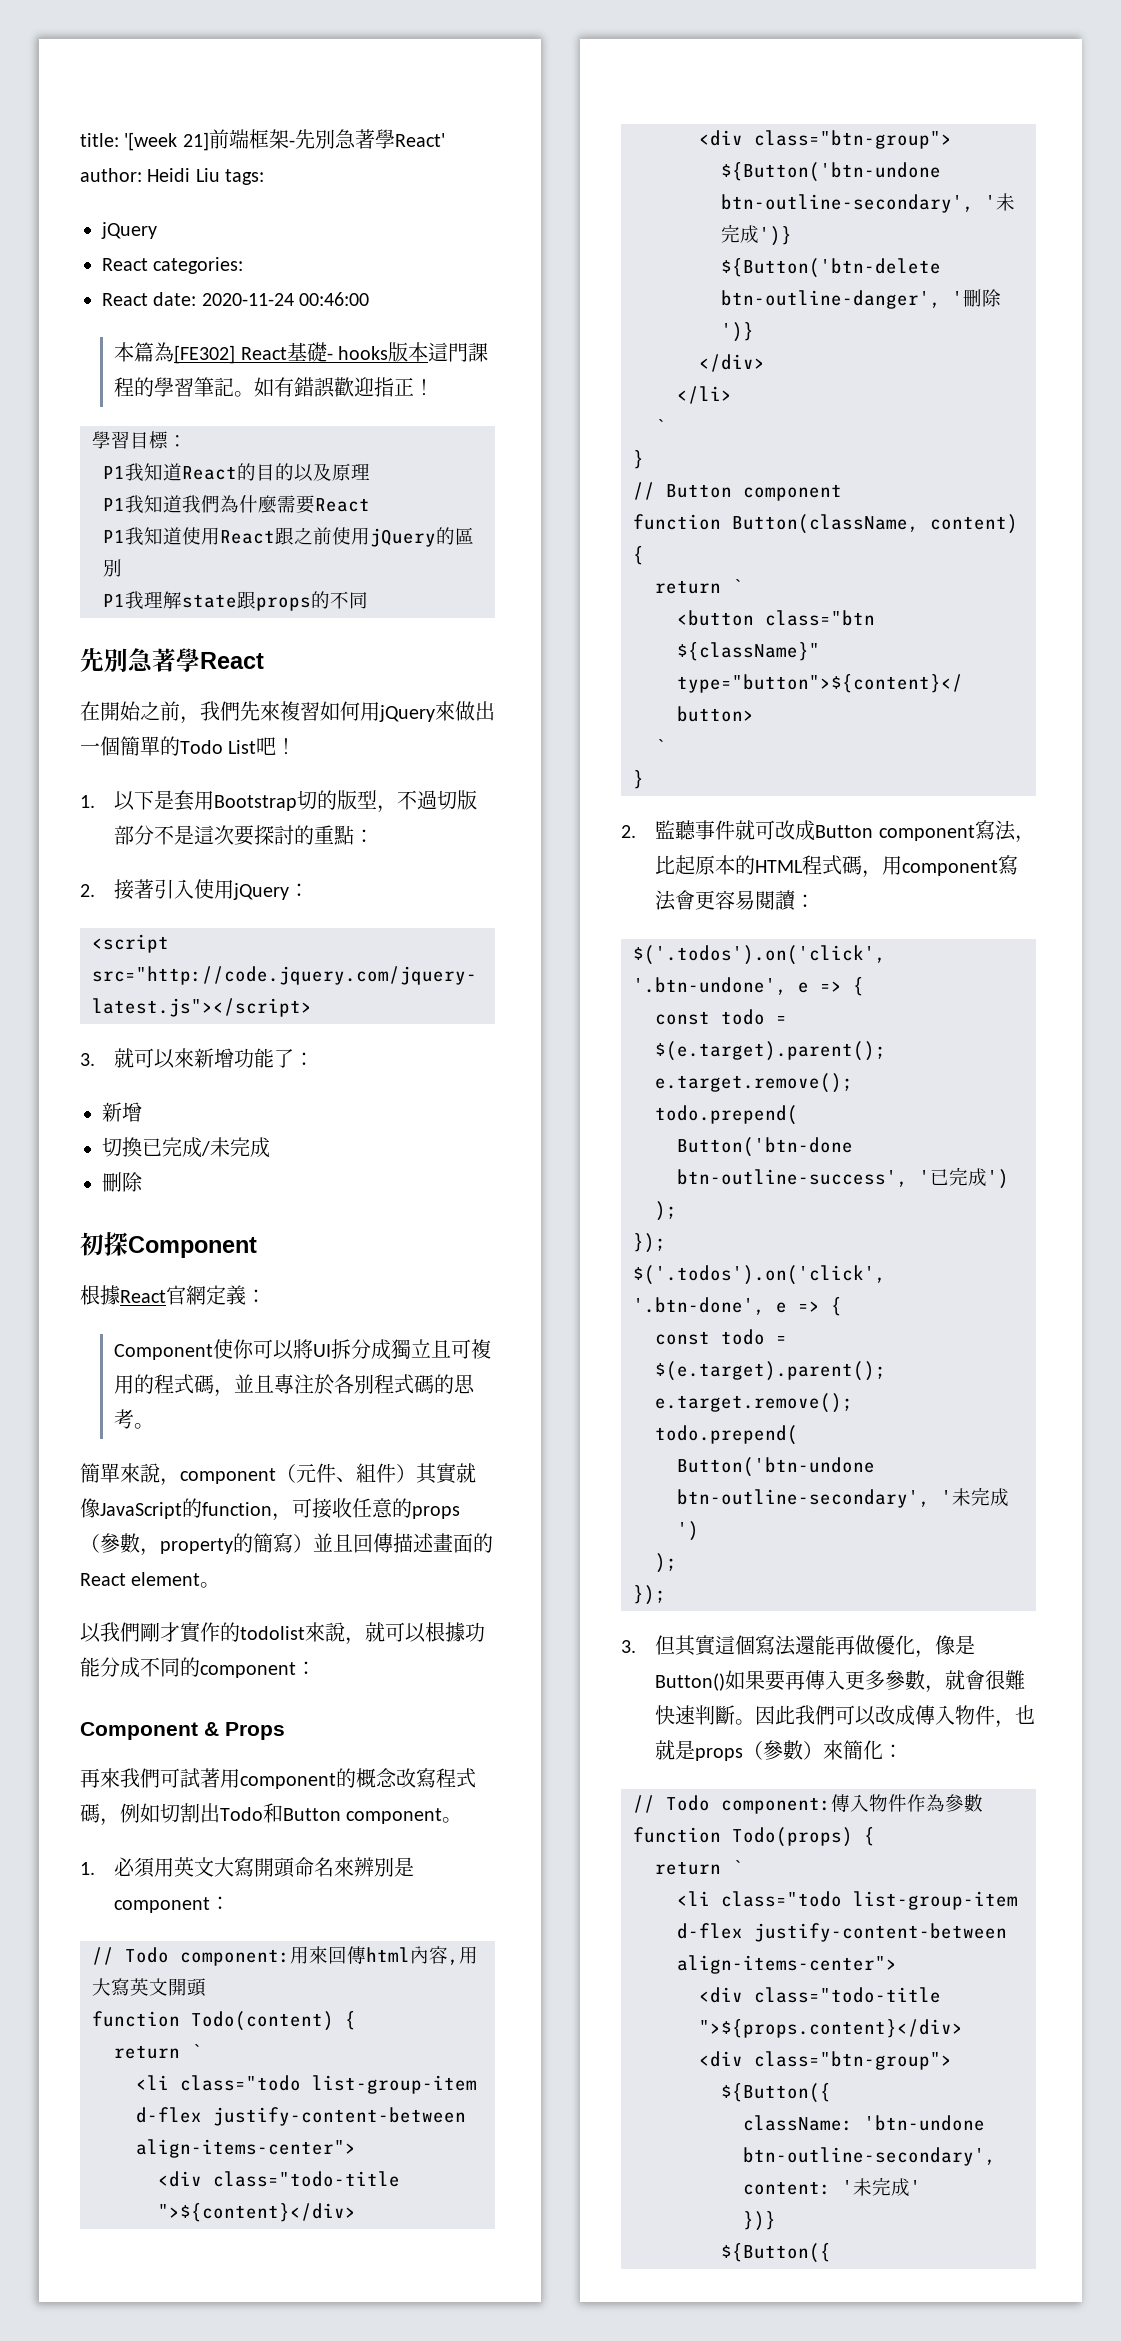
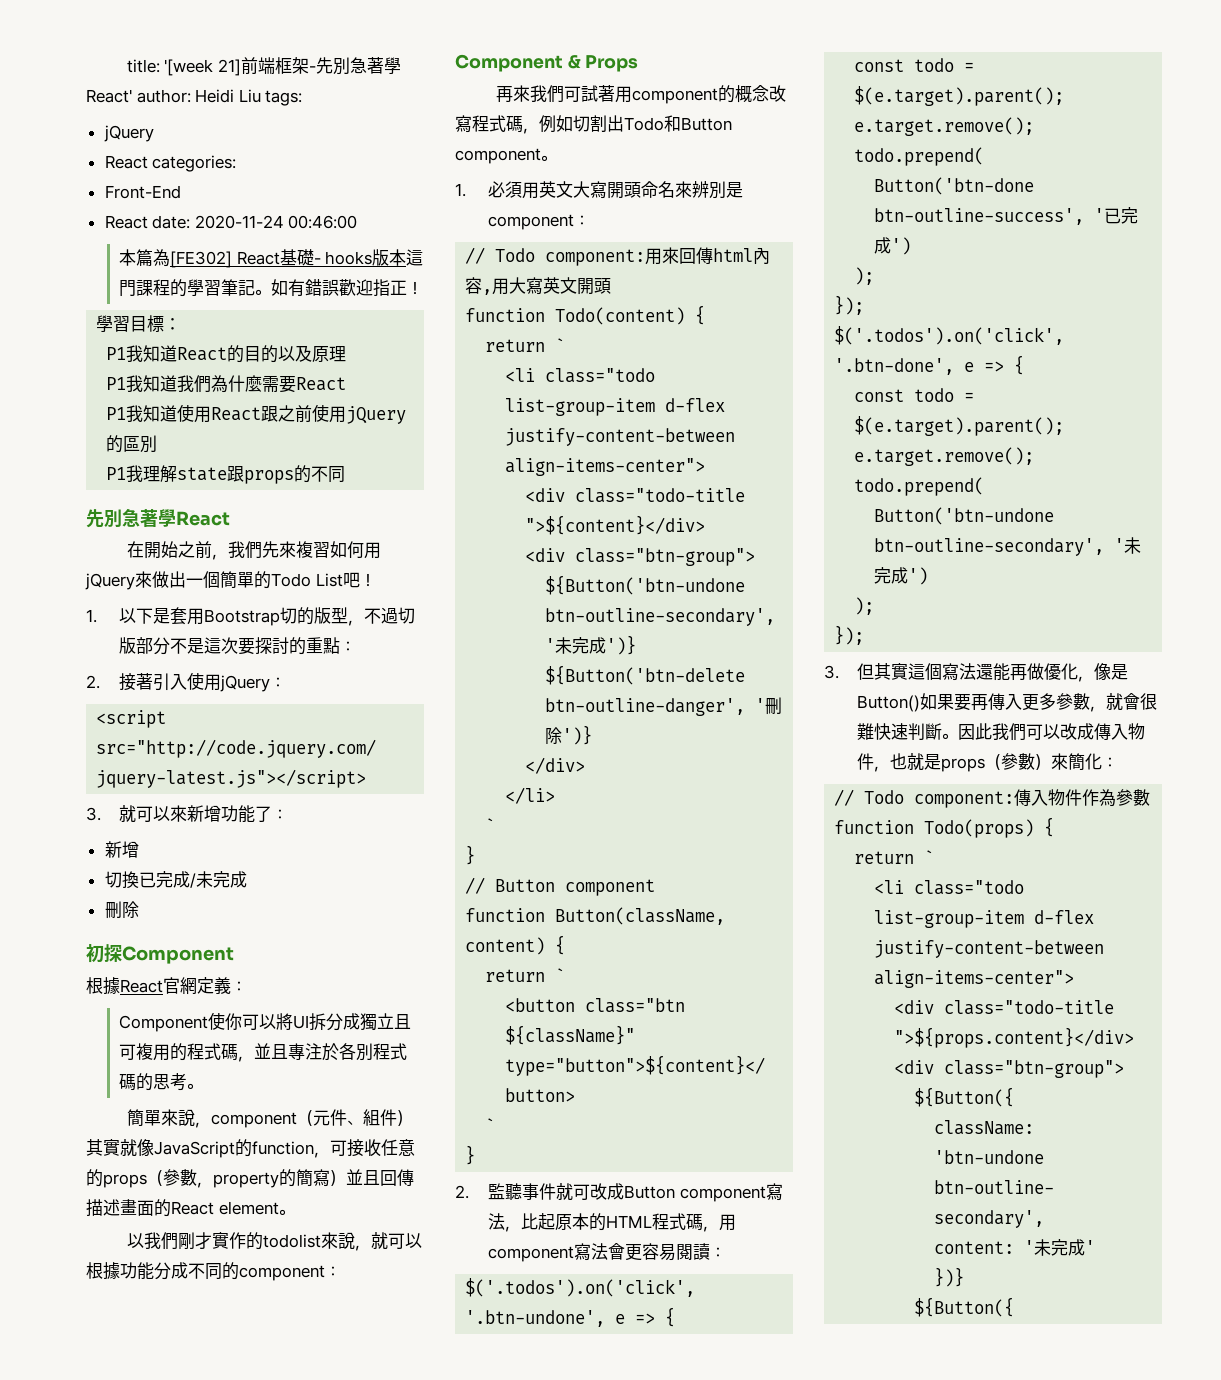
(244, 265) none -> [104,185,181,199] // Front-End

